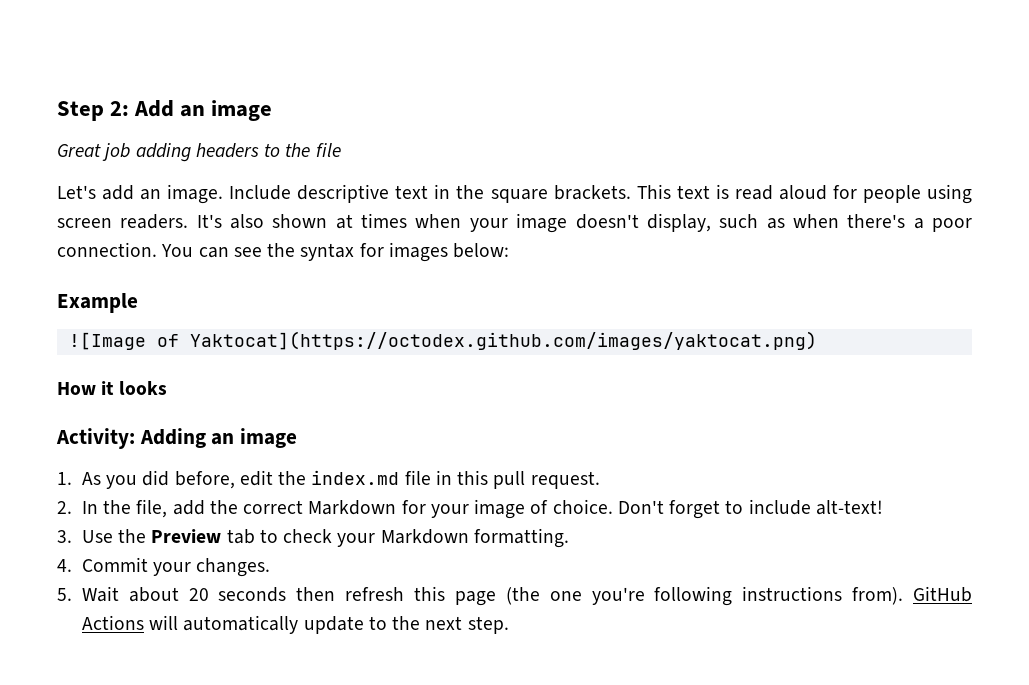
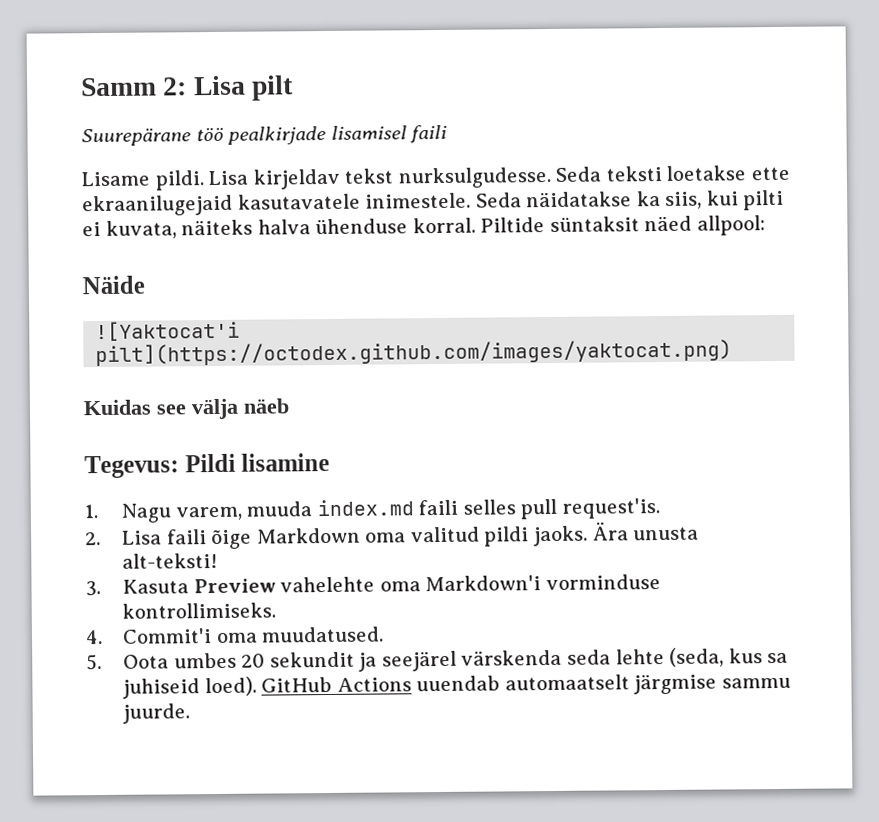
[57,100,273,121] [57,143,341,162] [57,184,972,204] [57,213,973,233] [57,242,510,262] [57,293,138,313] [68,331,817,350] [57,381,167,395] [56,428,298,449] [57,470,600,489] [57,499,883,519] [57,528,569,548] [57,557,271,577] [57,586,972,606] [81,615,509,634] Step 2: Add an image // Great job adding headers to the file // Let's add an image. Include descriptive text in the square brackets. This text is read aloud for people using screen readers. It's also shown at times when your image doesn't display, such as when there's a poor connection. You can see the syntax for images below: // Example // ![Image of Yaktocat](https://octodex.github.com/images/yaktocat.png) // How it looks // Activity: Adding an image // 1. As you did before, edit the index.md file in this pull request. // 2. In the file, add the correct Markdown for your image of choice. Don't forget to include alt-text! // 3. Use the Preview tab to check your Markdown formatting. // 4. Commit your changes. // 5. Wait about 20 seconds then refresh this page (the one you're following instructions from). GitHub Actions will automatically update to the next step. -> [81,75,295,101] [81,124,448,147] [81,165,790,191] [82,189,785,217] [82,215,766,239] [82,275,145,295] [95,320,241,342] [95,339,733,367] [83,398,290,420] [84,452,331,479] [84,498,660,523] [85,521,700,550] [122,552,219,569] [85,574,661,597] [122,602,277,619] [85,626,385,645] [86,647,789,672] [122,673,791,699] [122,703,191,724] Samm 2: Lisa pilt // Suurepärane töö pealkirjade lisamisel faili // Lisame pildi. Lisa kirjeldav tekst nurksulgudesse. Seda teksti loetakse ette ekraanilugejaid kasutavatele inimestele. Seda näidatakse ka siis, kui pilti ei kuvata, näiteks halva ühenduse korral. Piltide süntaksit näed allpool: // Näide // ![Yaktocat'i pilt](https://octodex.github.com/images/yaktocat.png) // Kuidas see välja näeb // Tegevus: Pildi lisamine // 1. Nagu varem, muuda index.md faili selles pull request'is. // 2. Lisa faili õige Markdown oma valitud pildi jaoks. Ära unusta alt-teksti! // 3. Kasuta Preview vahelehte oma Markdown'i vorminduse kontrollimiseks. // 4. Commit'i oma muudatused. // 5. Oota umbes 20 sekundit ja seejärel värskenda seda lehte (seda, kus sa juhiseid loed). GitHub Actions uuendab automaatselt järgmise sammu juurde.

